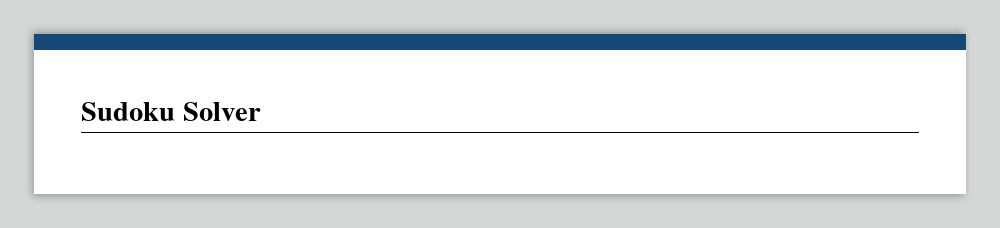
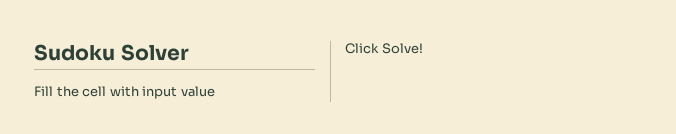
(261, 111) none -> [34,86,215,99] [345,43,423,54] // Fill the cell with input value // Click Solve!

